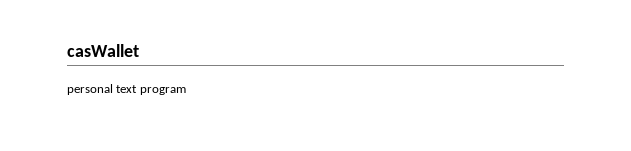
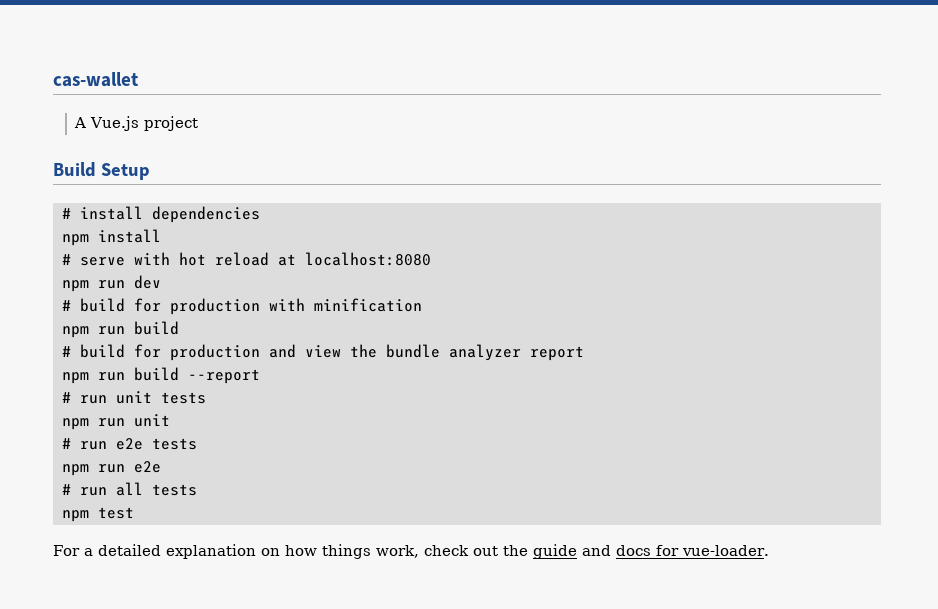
[67,44,139,57] [67,84,186,95] casWallet // personal text program -> [53,72,138,87] [74,116,199,131] [53,162,150,180] [62,206,260,223] [62,229,161,246] [62,252,431,266] [62,275,161,292] [62,298,422,315] [62,321,179,338] [62,344,584,361] [62,367,260,384] [62,391,206,404] [62,414,170,430] [62,438,197,450] [62,461,161,476] [62,482,197,496] [62,507,134,522] [53,544,769,559] cas-wallet // A Vue.js project // Build Setup // # install dependencies // npm install // # serve with hot reload at localhost:8080 // npm run dev // # build for production with minification // npm run build // # build for production and view the bundle analyzer report // npm run build --report // # run unit tests // npm run unit // # run e2e tests // npm run e2e // # run all tests // npm test // For a detailed explanation on how things work, check out the guide and docs for vue-loader.

